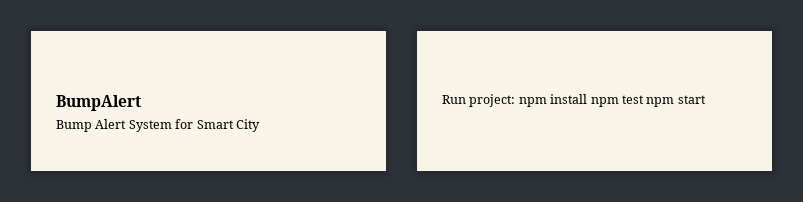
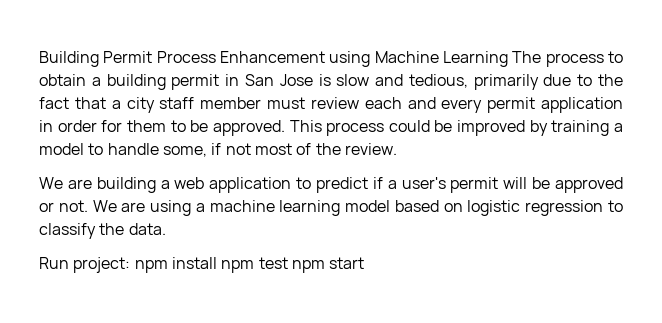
[56,95,141,111] [56,119,260,132] BumpAlert // Bump Alert System for Smart City -> [39,51,623,67] [39,74,623,90] [39,97,623,113] [39,120,624,136] [39,143,397,157] [39,177,623,193] [39,200,623,216] [39,223,166,239] Building Permit Process Enhancement using Machine Learning The process to obtain a building permit in San Jose is slow and tedious, primarily due to the fact that a city staff member must review each and every permit application in order for them to be approved. This process could be improved by training a model to handle some, if not most of the review. // We are building a web application to predict if a user's permit will be approved or not. We are using a machine learning model based on logistic regression to classify the data.

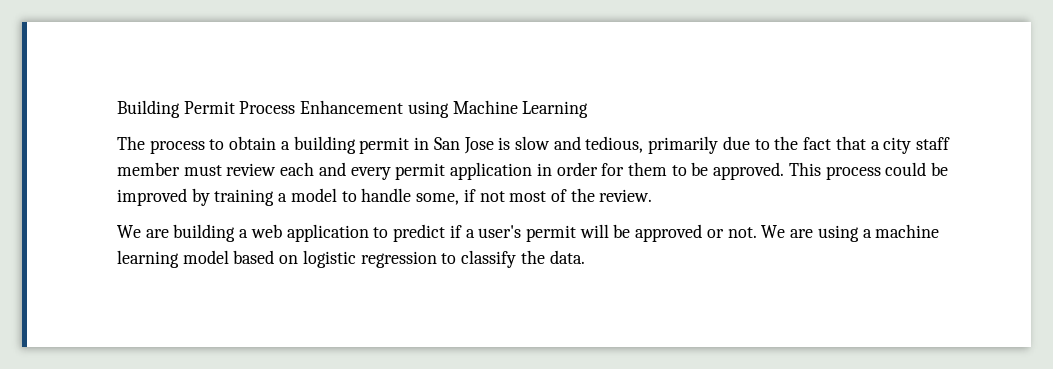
(508, 59) none -> (589, 109) //
[39,257,365,273] // Run project: npm install npm test npm start -> (585, 257) none

